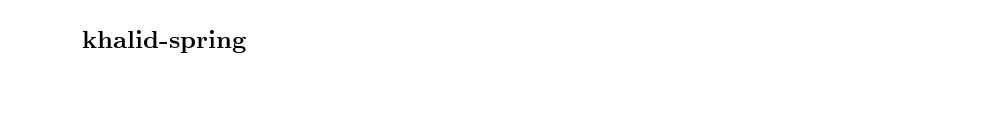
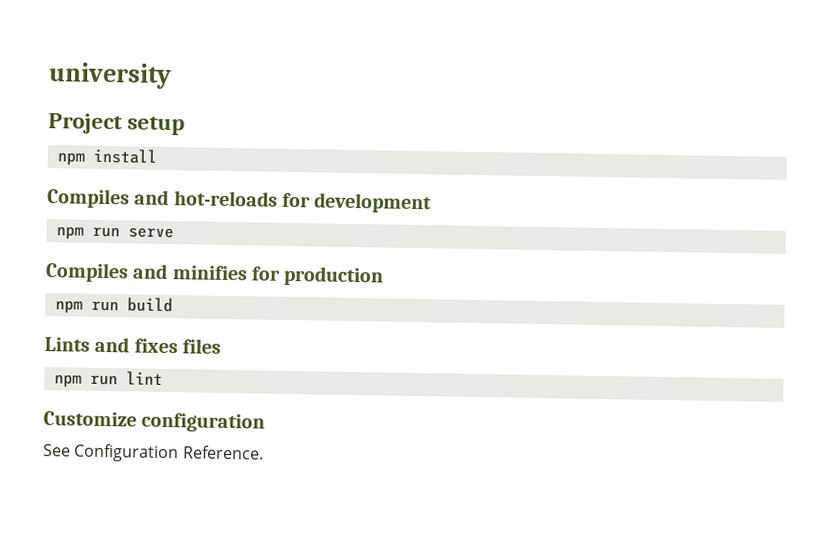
[82,30,246,53] khalid-spring -> [48,62,172,90] [48,113,186,136] [56,148,157,166] [47,188,433,214] [55,226,174,240] [45,262,385,287] [54,297,173,314] [44,336,221,354] [53,371,163,388] [43,411,266,433] [43,443,264,463] university // Project setup // npm install // Compiles and hot-reloads for development // npm run serve // Compiles and minifies for production // npm run build // Lints and fixes files // npm run lint // Customize configuration // See Configuration Reference.

